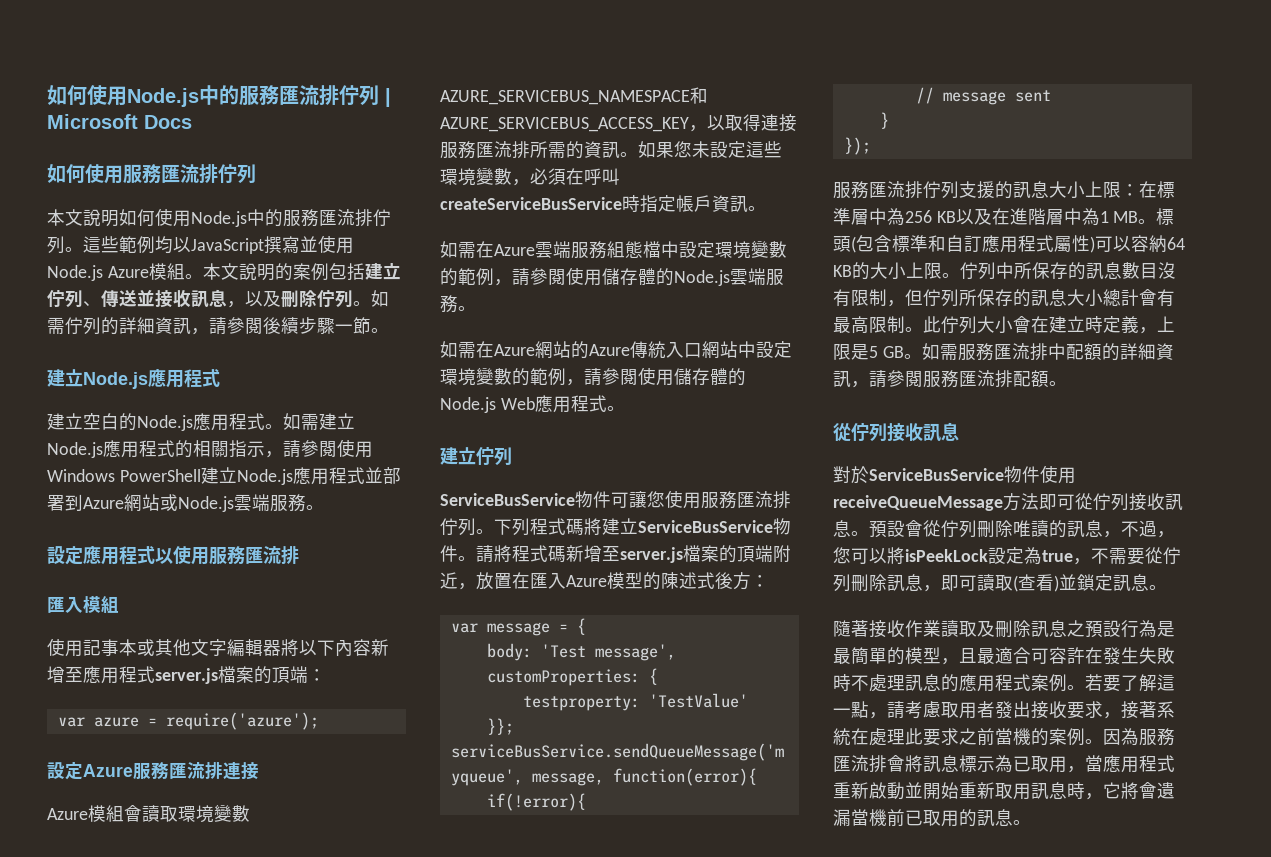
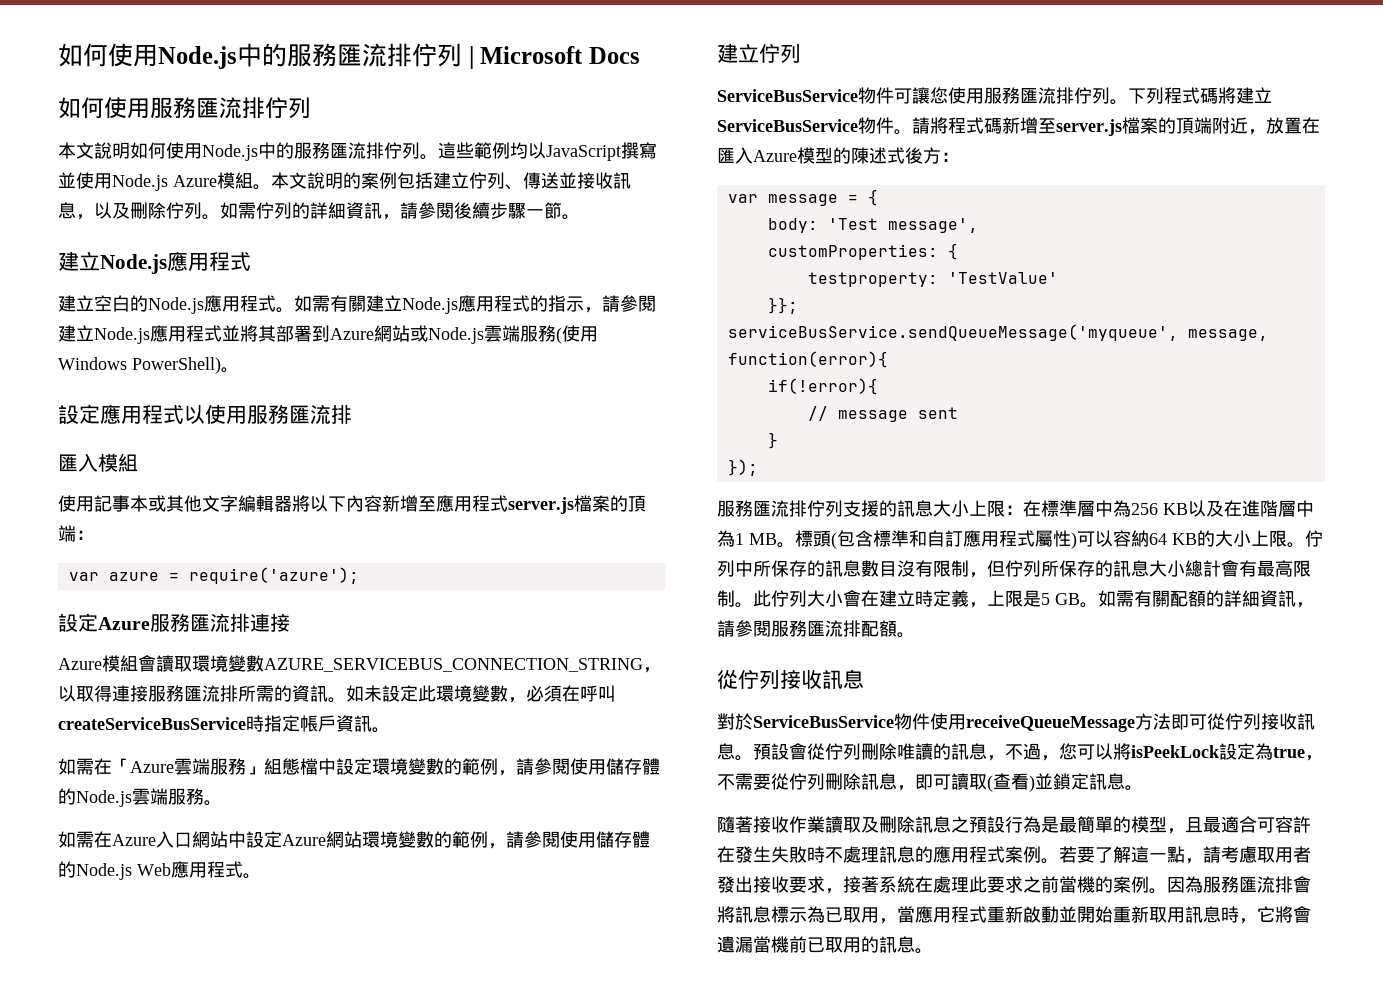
(319, 421) none -> [330,295,366,312] 有關
[193,440,229,458] 相關 -> (548, 303) none
[337,439,373,458] [47,469,201,482] 使用Windows PowerShell -> (656, 303) none
(383, 475) none -> [240,325,276,342] 將其
(306, 503) none -> [556,325,598,344] [58,357,221,374] (使用Windows PowerShell)
[440,87,708,105] [440,117,689,132] AZURE_SERVICEBUS_NAMESPACE和AZURE_SERVICEBUS_ACCESS_KEY -> [264,658,643,672] AZURE_SERVICEBUS_CONNECTION_STRING
[656,141,782,158] 果您未設定這些 -> [364,685,436,702] 未設定此
(494, 249) none -> [112,758,130,773] 「
(607, 250) none -> [246,766,264,775] 」
[535,341,666,359] 網站的Azure傳統 -> (156, 840) none
(792, 349) none -> [282,831,362,848] Azure網站
[957,343,1066,361] 服務匯流排中 -> [1134,590,1170,607] 有關

